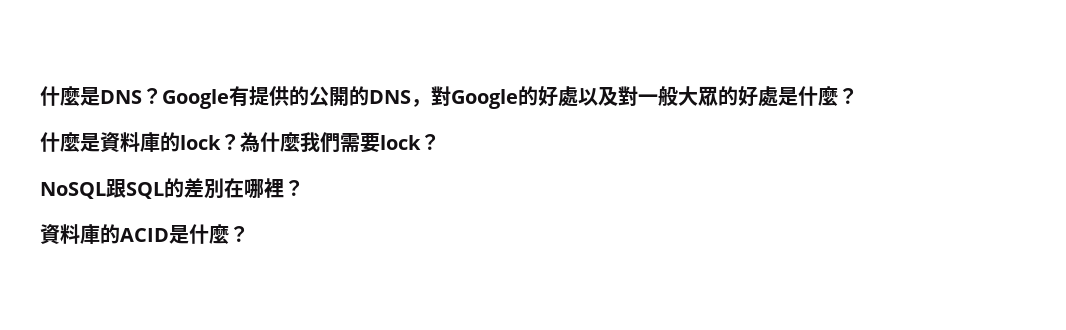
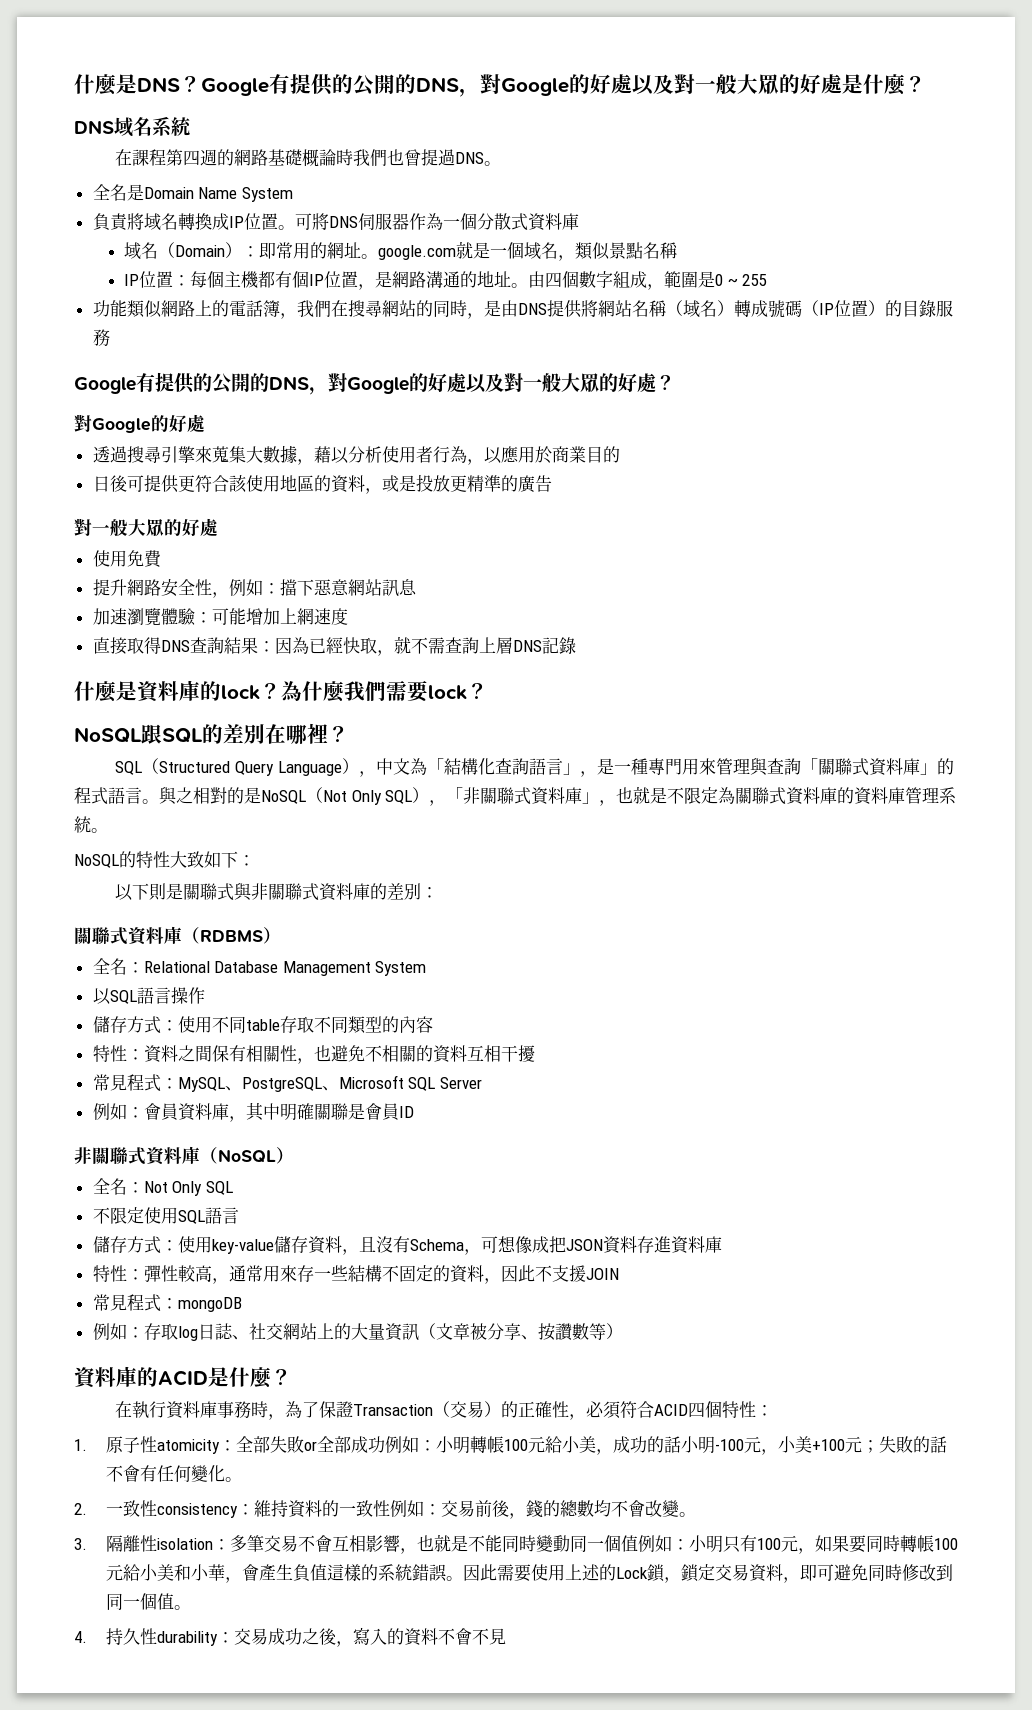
(858, 96) none -> [74,116,191,137] [115,149,502,167] [92,184,293,202] [92,213,579,231] [124,241,679,261] [124,271,768,290] [92,300,953,319] [92,329,110,346] [74,372,675,395] [74,414,205,433] [92,445,620,465] [92,474,552,494] [74,518,218,536] [92,550,162,568] [92,579,417,598] [92,608,348,626] [92,636,576,656] // DNS域名系統 // 在課程第四週的網路基礎概論時我們也曾提過DNS。 // 全名是Domain Name System // 負責將域名轉換成IP位置。可將DNS伺服器作為一個分散式資料庫 // 域名（Domain）：即常用的網址。google.com就是一個域名，類似景點名稱 // IP位置：每個主機都有個IP位置，是網路溝通的地址。由四個數字組成，範圍是0 ~ 255 // 功能類似網路上的電話簿，我們在搜尋網站的同時，是由DNS提供將網站名稱（域名）轉成號碼（IP位置）的目錄服務 // Google有提供的公開的DNS，對Google的好處以及對一般大眾的好處？ // 對Google的好處 // 透過搜尋引擎來蒐集大數據，藉以分析使用者行為，以應用於商業目的 // 日後可提供更符合該使用地區的資料，或是投放更精準的廣告 // 對一般大眾的好處 // 使用免費 // 提升網路安全性，例如：擋下惡意網站訊息 // 加速瀏覽體驗：可能增加上網速度 // 直接取得DNS查詢結果：因為已經快取，就不需查詢上層DNS記錄
(304, 188) none -> [115,758,954,777] [74,786,957,806] [74,816,108,833] [74,851,255,869] [115,883,439,901] [74,926,281,945] [92,958,427,976] [92,987,205,1005] [92,1016,433,1034] [92,1045,535,1064] [92,1074,482,1092] [92,1102,414,1122] [74,1146,294,1165] [92,1178,233,1196] [92,1207,239,1224] [92,1236,722,1255] [92,1265,619,1284] [92,1294,242,1312] [92,1323,623,1341] // SQL（Structured Query Language），中文為「結構化查詢語言」，是一種專門用來管理與查詢「關聯式資料庫」的程式語言。與之相對的是NoSQL（Not Only SQL），「非關聯式資料庫」，也就是不限定為關聯式資料庫的資料庫管理系統。 // NoSQL的特性大致如下： // 以下則是關聯式與非關聯式資料庫的差別： // 關聯式資料庫（RDBMS） // 全名：Relational Database Management System // 以SQL語言操作 // 儲存方式：使用不同table存取不同類型的內容 // 特性：資料之間保有相關性，也避免不相關的資料互相干擾 // 常見程式：MySQL、PostgreSQL、Microsoft SQL Server // 例如：會員資料庫，其中明確關聯是會員ID // 非關聯式資料庫（NoSQL） // 全名：Not Only SQL // 不限定使用SQL語言 // 儲存方式：使用key-value儲存資料，且沒有Schema，可想像成把JSON資料存進資料庫 // 特性：彈性較高，通常用來存一些結構不固定的資料，因此不支援JOIN // 常見程式：mongoDB // 例如：存取log日誌、社交網站上的大量資訊（文章被分享、按讚數等）
(249, 234) none -> [115,1401,774,1420] [74,1436,947,1455] [105,1465,242,1482] [74,1500,696,1519] [74,1534,958,1554] [105,1564,953,1583] [105,1593,191,1610] [74,1627,506,1647] // 在執行資料庫事務時，為了保證Transaction（交易）的正確性，必須符合ACID四個特性： // 1.原子性atomicity：全部失敗or全部成功例如：小明轉帳100元給小美，成功的話小明-100元，小美+100元；失敗的話不會有任何變化。 // 2.一致性consistency：維持資料的一致性例如：交易前後，錢的總數均不會改變。 // 3.隔離性isolation：多筆交易不會互相影響，也就是不能同時變動同一個值例如：小明只有100元，如果要同時轉帳100元給小美和小華，會產生負值這樣的系統錯誤。因此需要使用上述的Lock鎖，鎖定交易資料，即可避免同時修改到同一個值。 // 4.持久性durability：交易成功之後，寫入的資料不會不見

